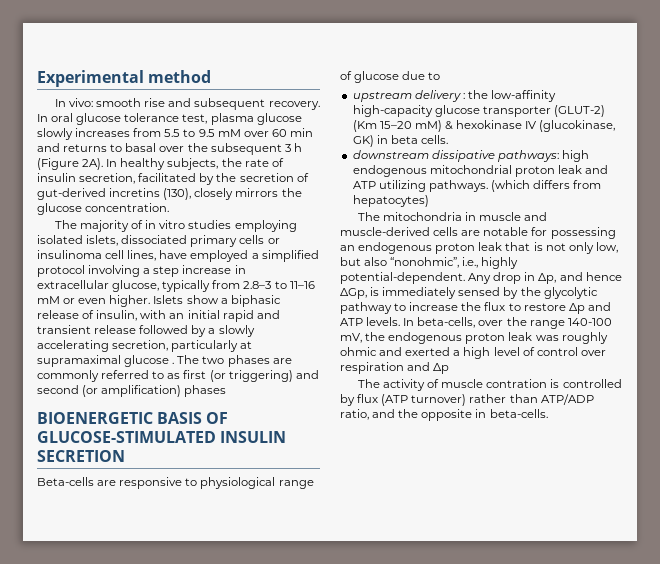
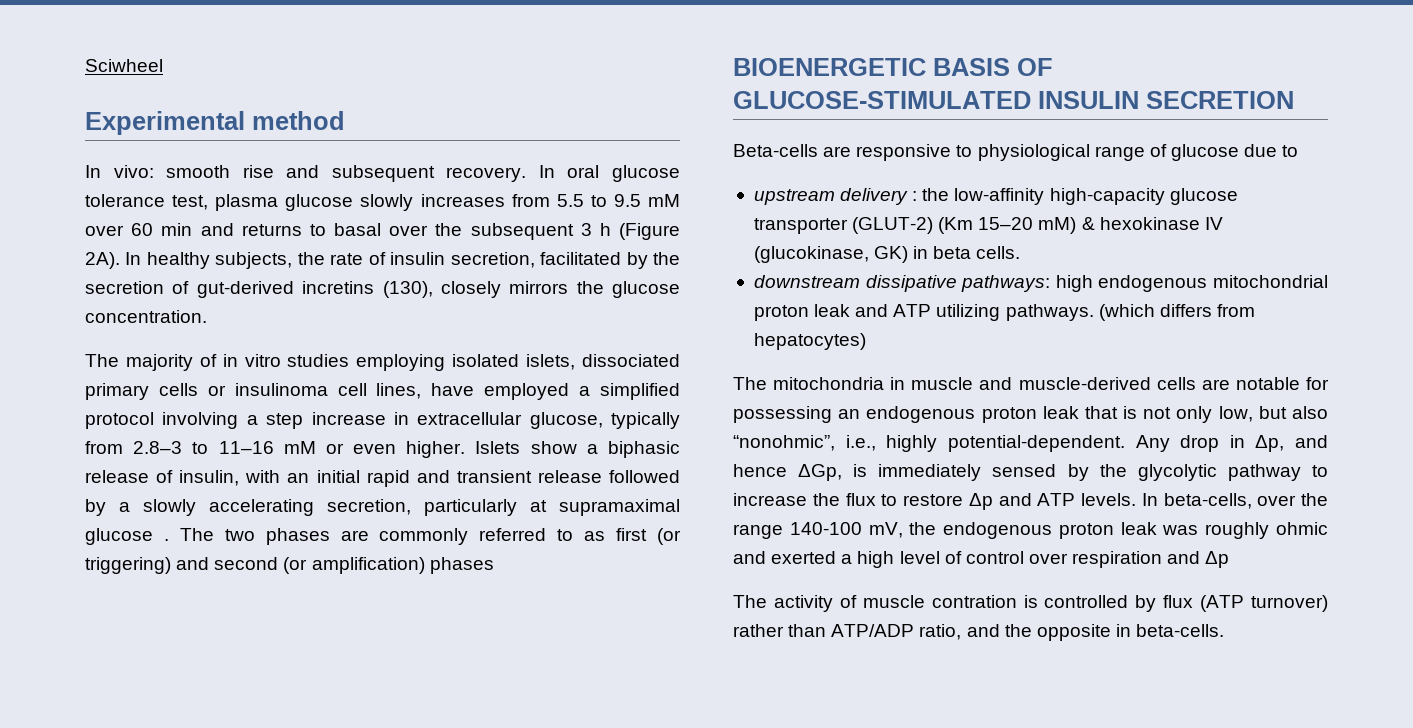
(37, 78) none -> [85,59,163,72] Sciwheel //

